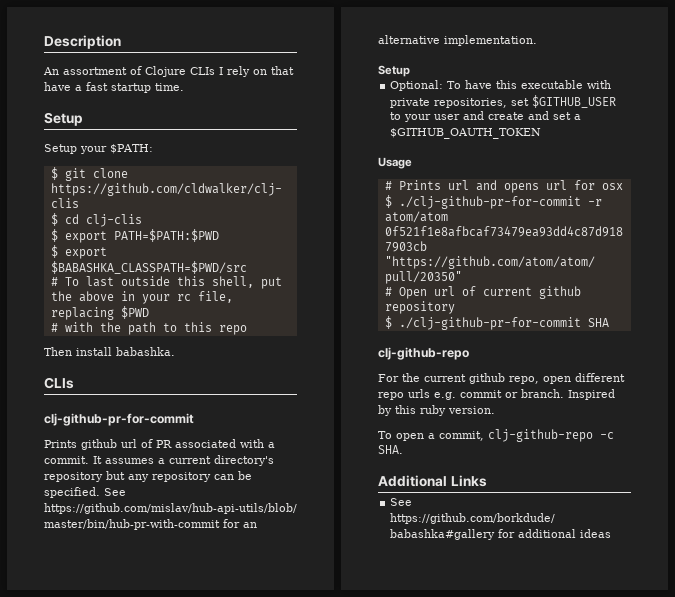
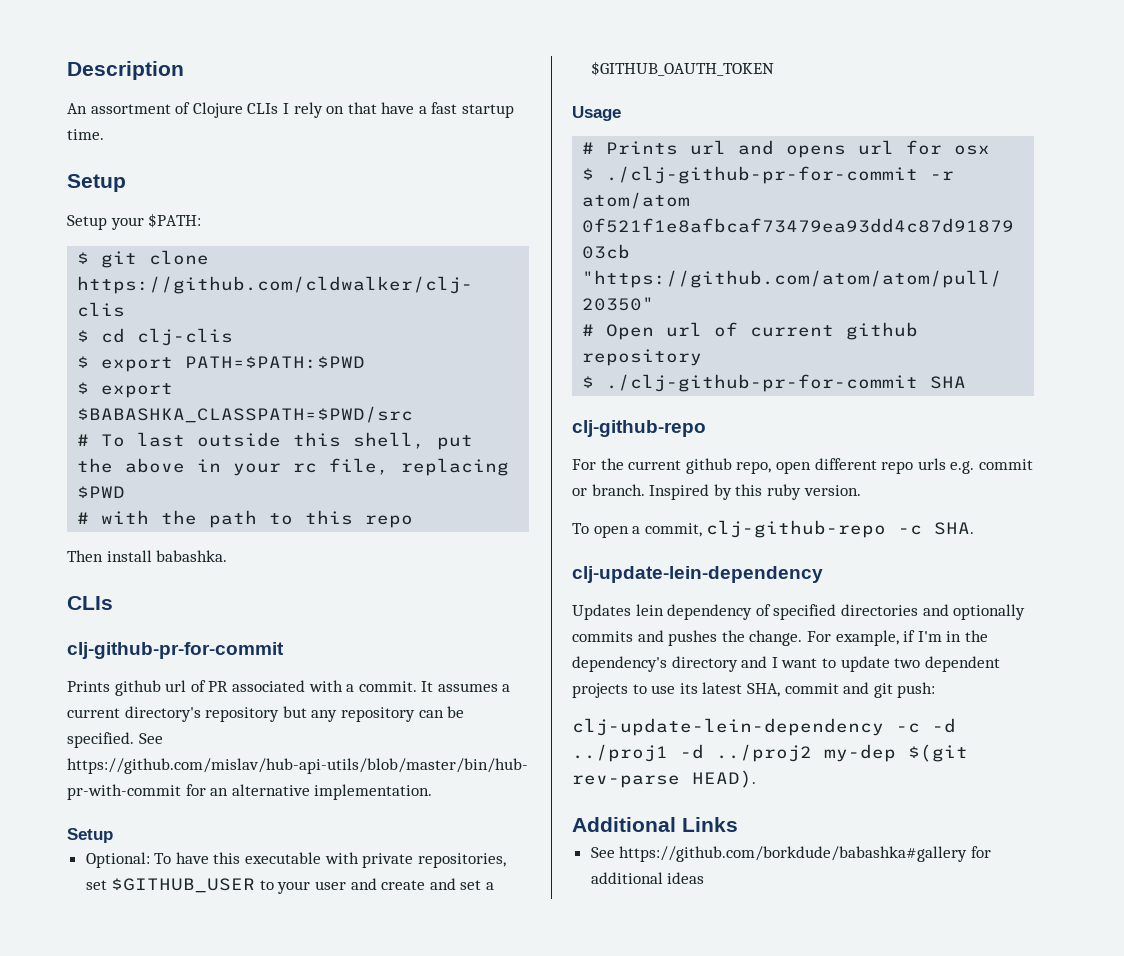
(403, 449) none -> [572,566,823,583] [572,604,1026,620] [572,630,988,646] [572,656,1000,672] [572,682,936,698] [572,718,956,736] [572,744,968,762] [572,770,756,788] // clj-update-lein-dependency // Updates lein dependency of specified directories and optionally commits and pushes the change. For example, if I'm in the dependency's directory and I want to update two dependent projects to use its latest SHA, commit and git push: // clj-update-lein-dependency -c -d ../proj1 -d ../proj2 my-dep $(git rev-parse HEAD).

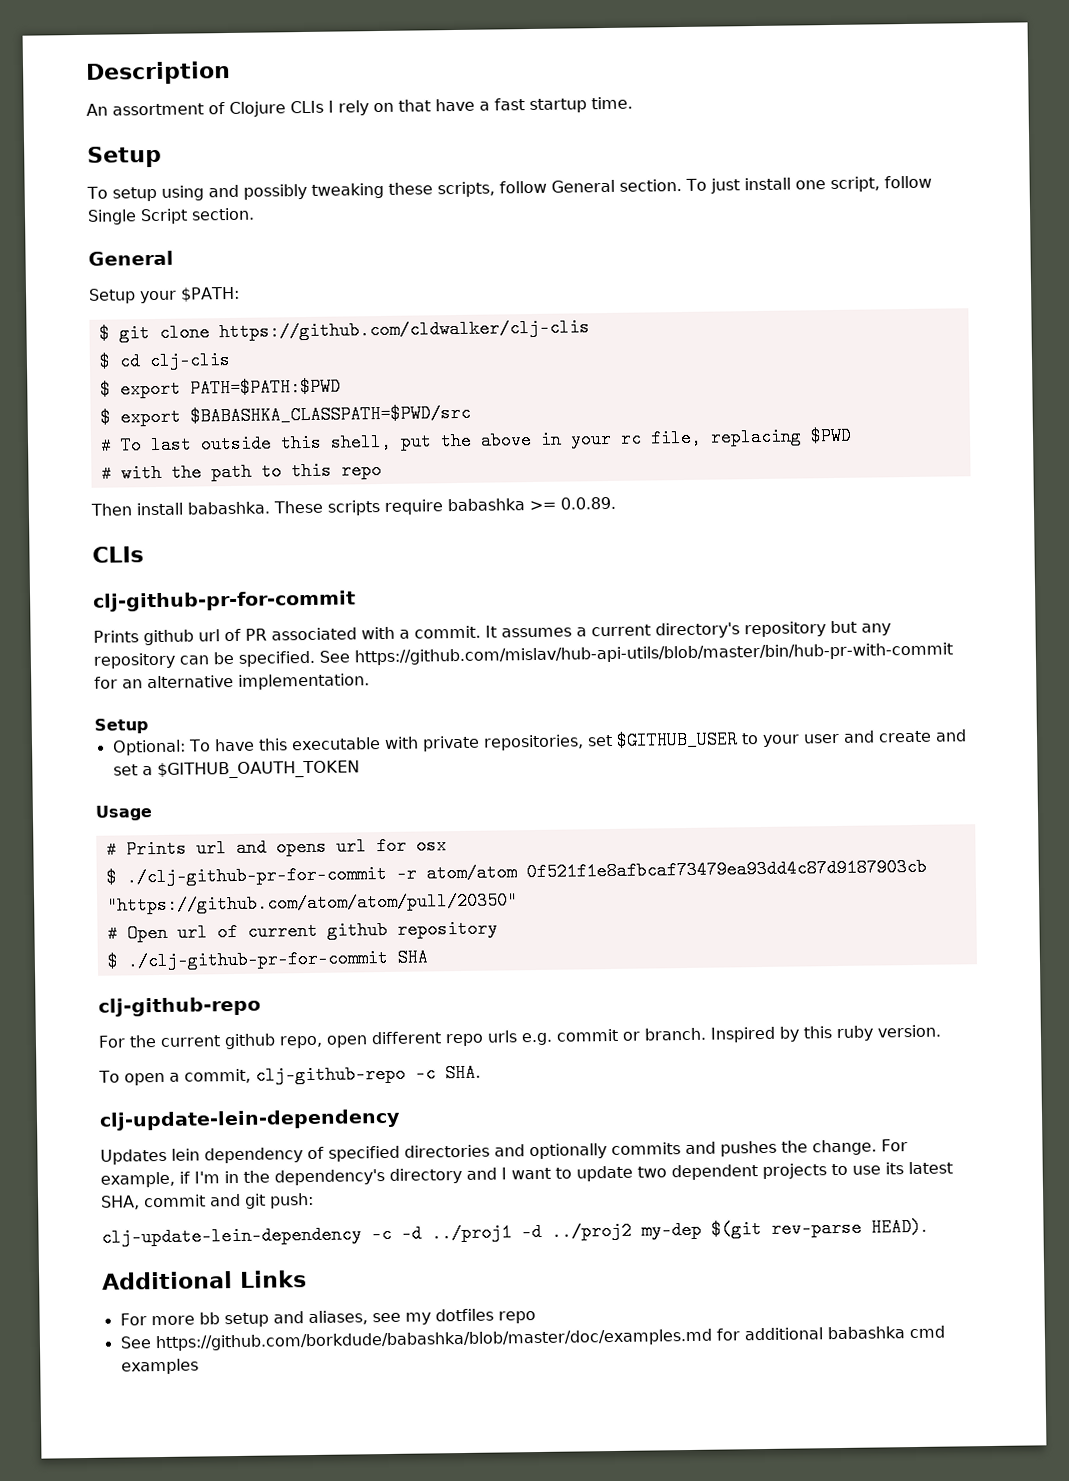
(126, 183) none -> [86,175,932,202] [87,207,255,225] [88,250,174,266] // To setup using and possibly tweaking these scripts, follow General section. To just install one script, follow Single Script section. // General
(228, 556) none -> [273,496,616,516] These scripts require babashka >= 0.0.89.
[590,846,968,862] // See https://github.com/borkdude/babashka#gallery -> [119,1308,536,1328] [119,1328,713,1352] // For more bb setup and aliases, see my dotfiles repo // See https://github.com/borkdude/babashka/blob/master/doc/examples.md
[667,872,705,884] ideas -> [826,1325,945,1340] [120,1358,199,1375] babashka cmd examples

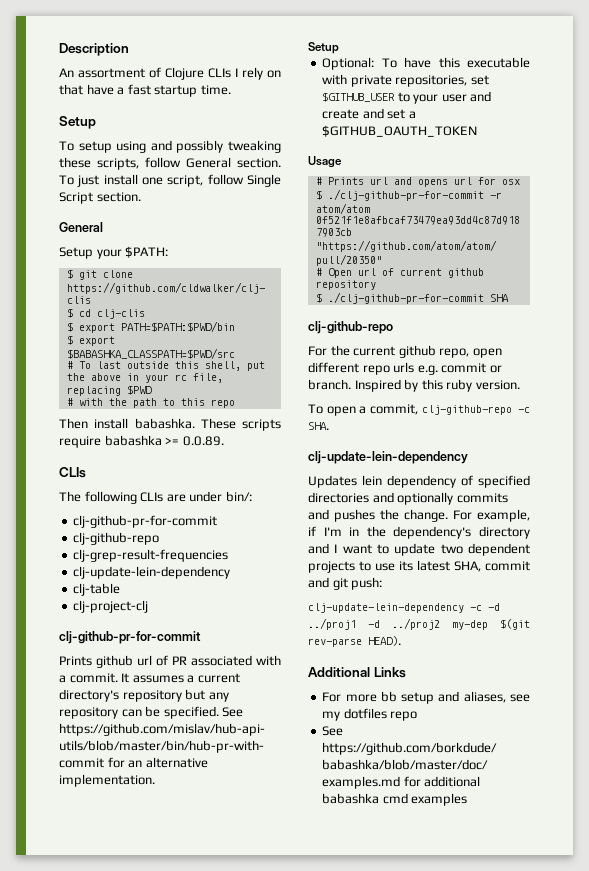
[189,377,341,398] PATH=$PATH:$PWD -> [120,321,235,332] PATH=$PATH:$PWD/bin
(144, 554) none -> [59,491,252,504] [73,515,218,528] [73,532,160,545] [73,549,229,562] [73,566,231,579] [73,583,121,596] [73,600,149,613] // The following CLIs are under bin/: // clj-github-pr-for-commit // clj-github-repo // clj-grep-result-frequencies // clj-update-lein-dependency // clj-table // clj-project-clj

